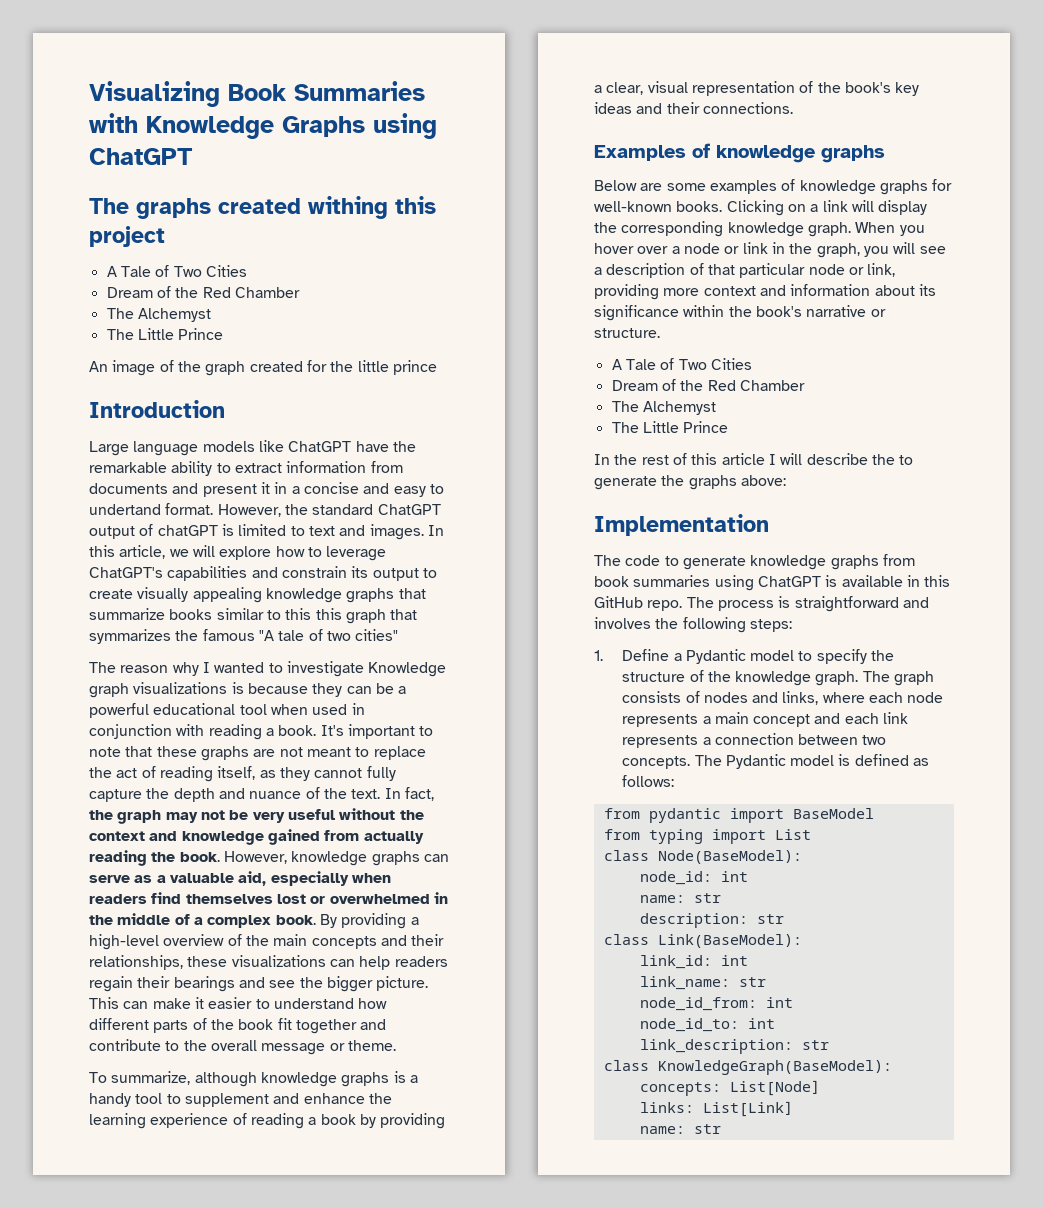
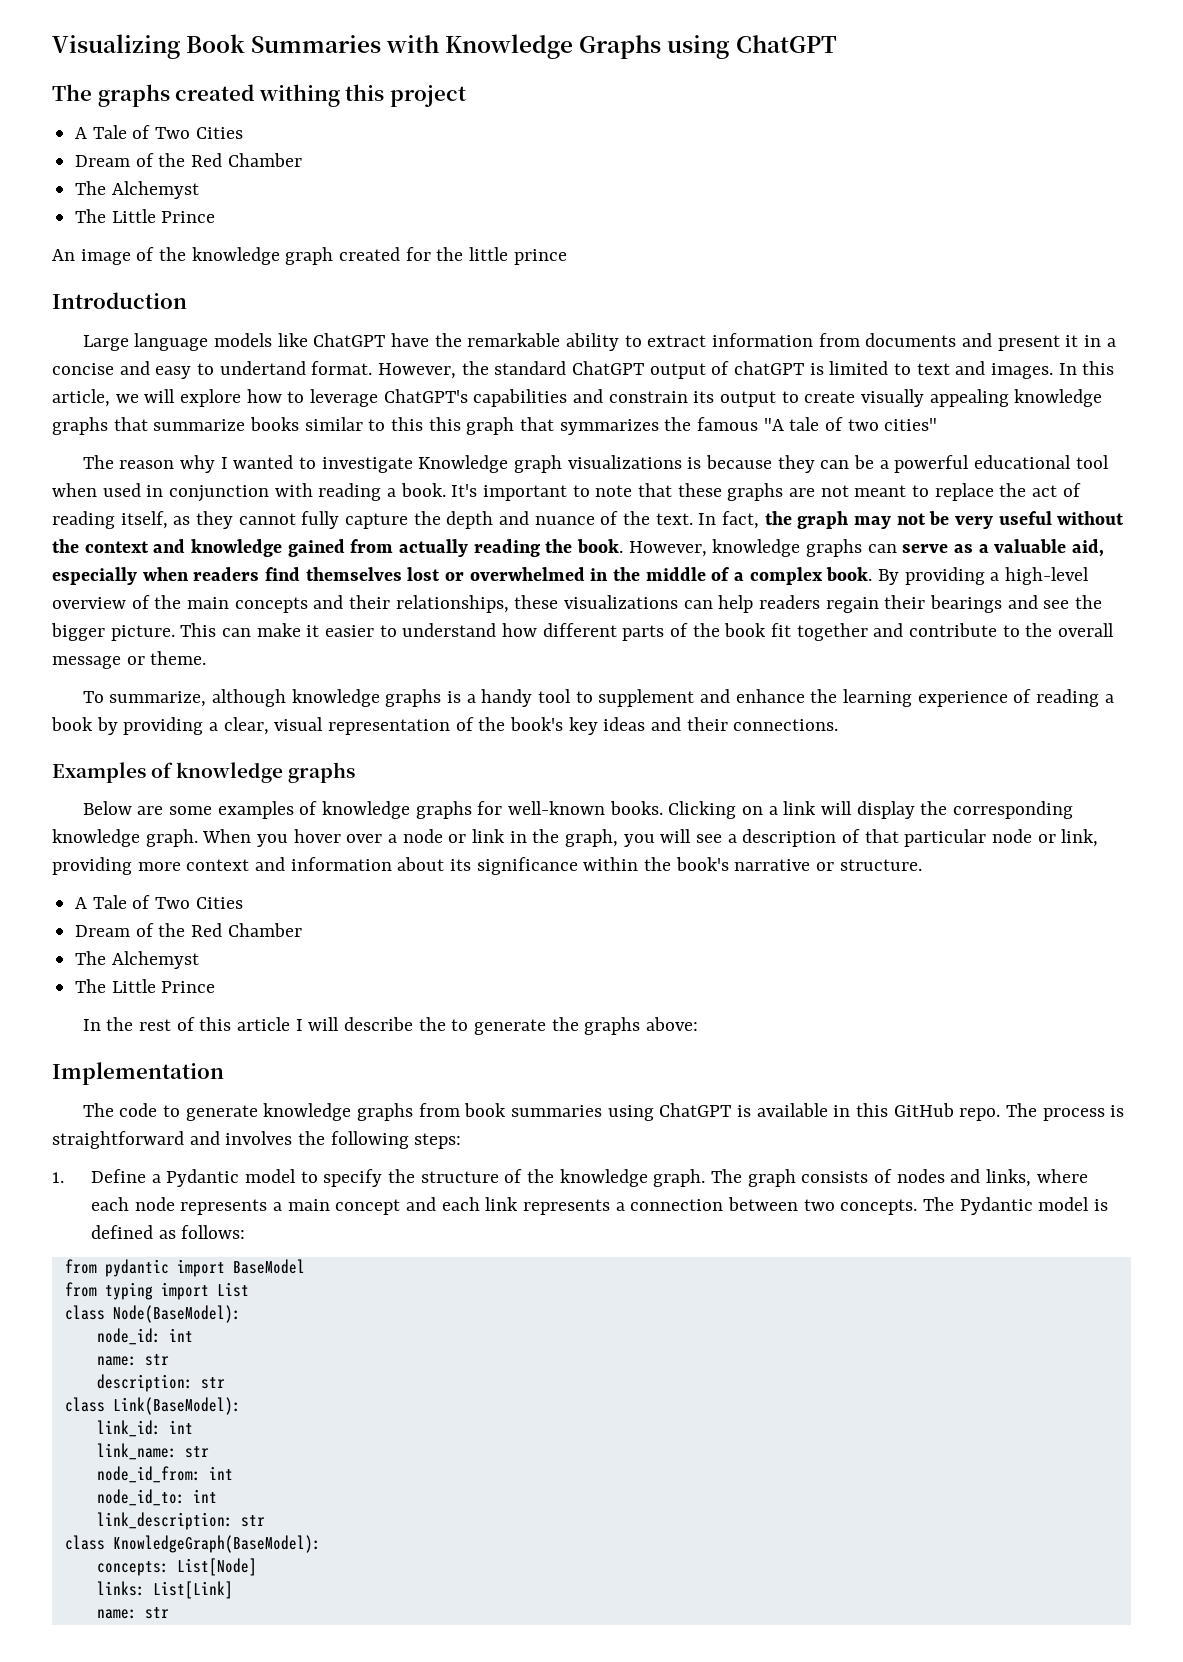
(201, 366) none -> [191,247,280,265] knowledge

